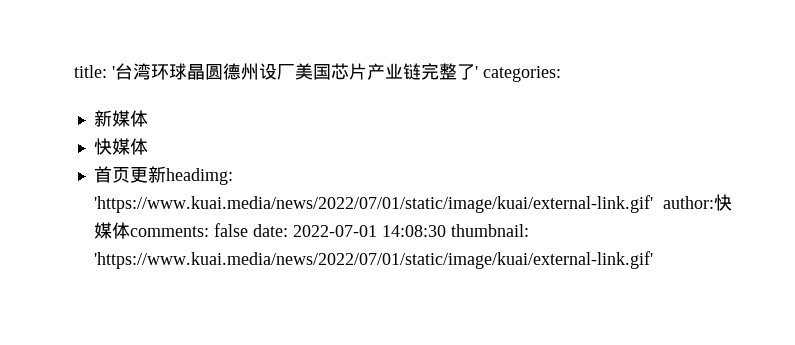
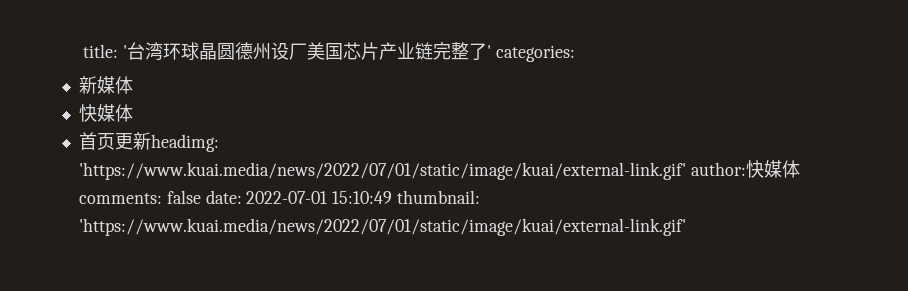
[381,225,446,237] 14:08:30 -> [332,191,393,204] 15:10:49

